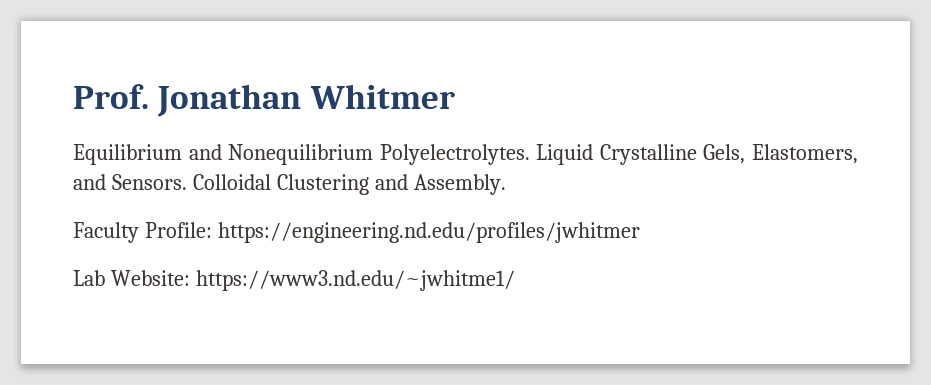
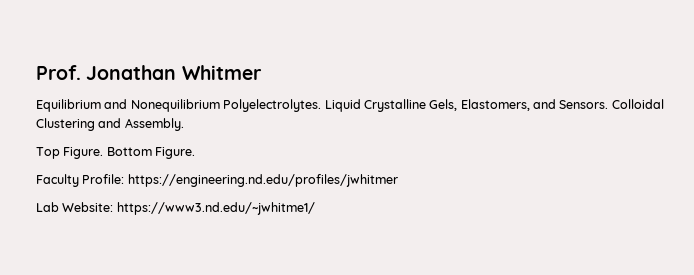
(506, 184) none -> [36,147,196,159] // Top Figure. Bottom Figure.

